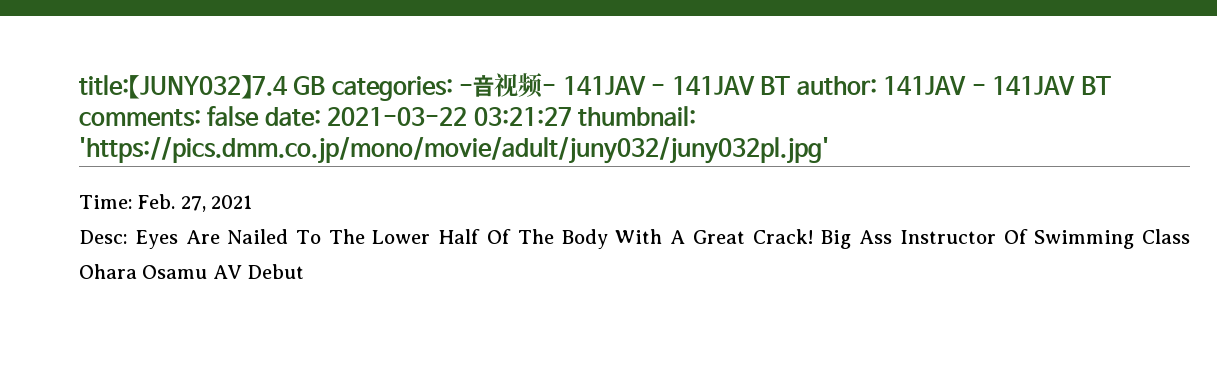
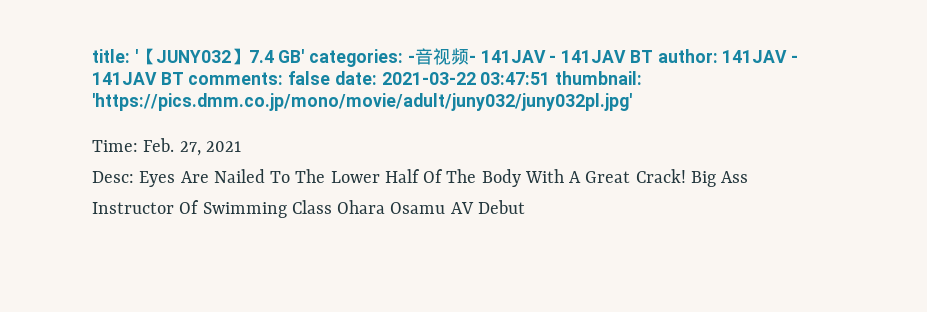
(129, 85) none -> [134,49,138,63] '
[293,76,326,95] GB -> [278,49,305,63] GB'
[473,107,572,126] 03:21:27 -> [480,72,551,85] 03:47:51

